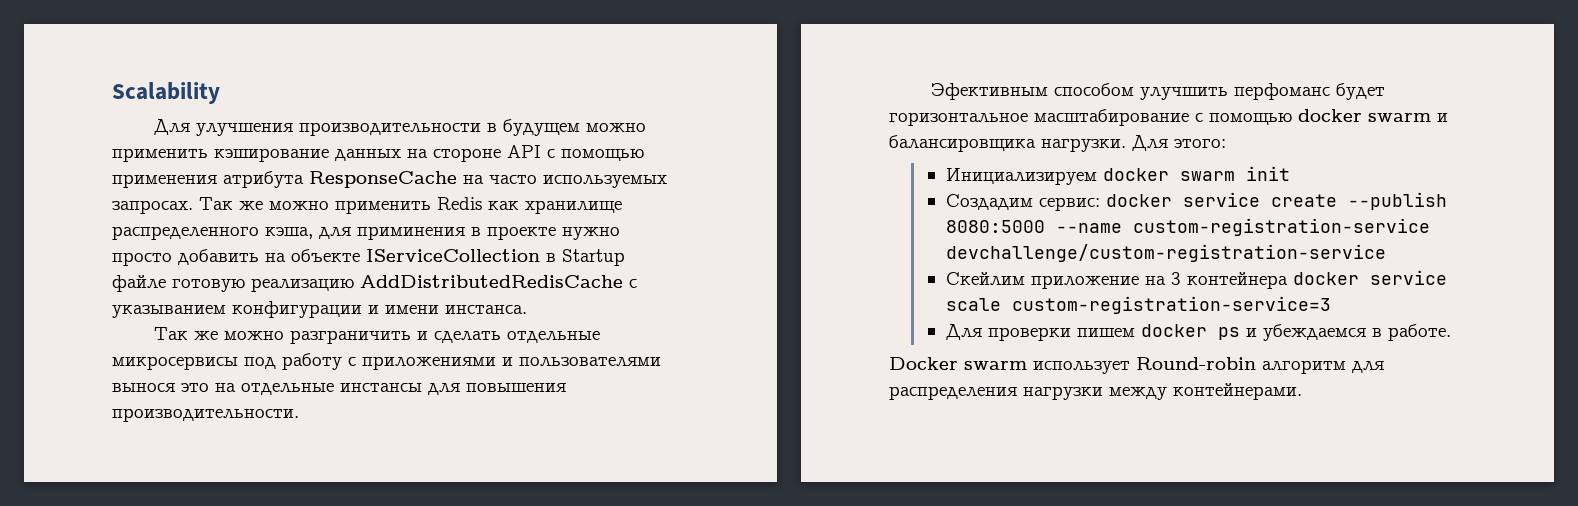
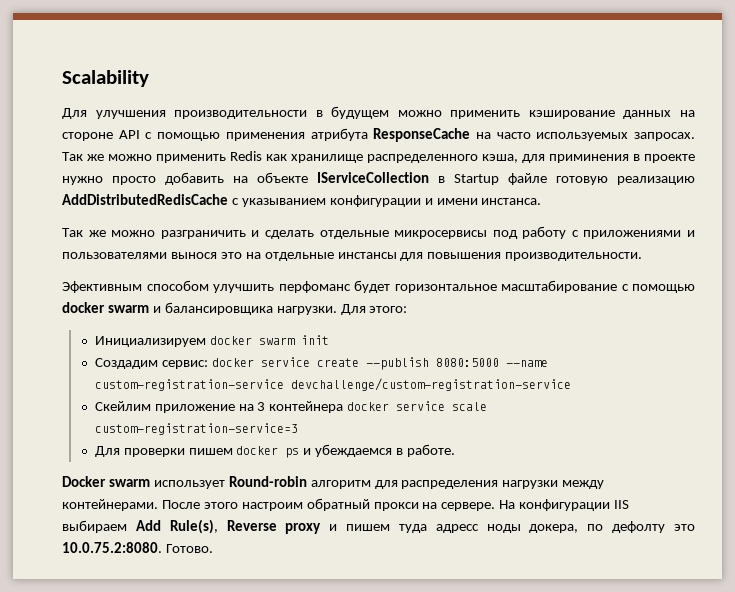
(1302, 391) none -> [161,498,630,511] [62,519,695,534] [62,542,213,553] После этого настроим обратный прокси на сервере. На конфигурации IIS выбираем Add Rule(s), Reverse proxy и пишем туда адресс ноды докера, по дефолту это 10.0.75.2:8080. Готово.

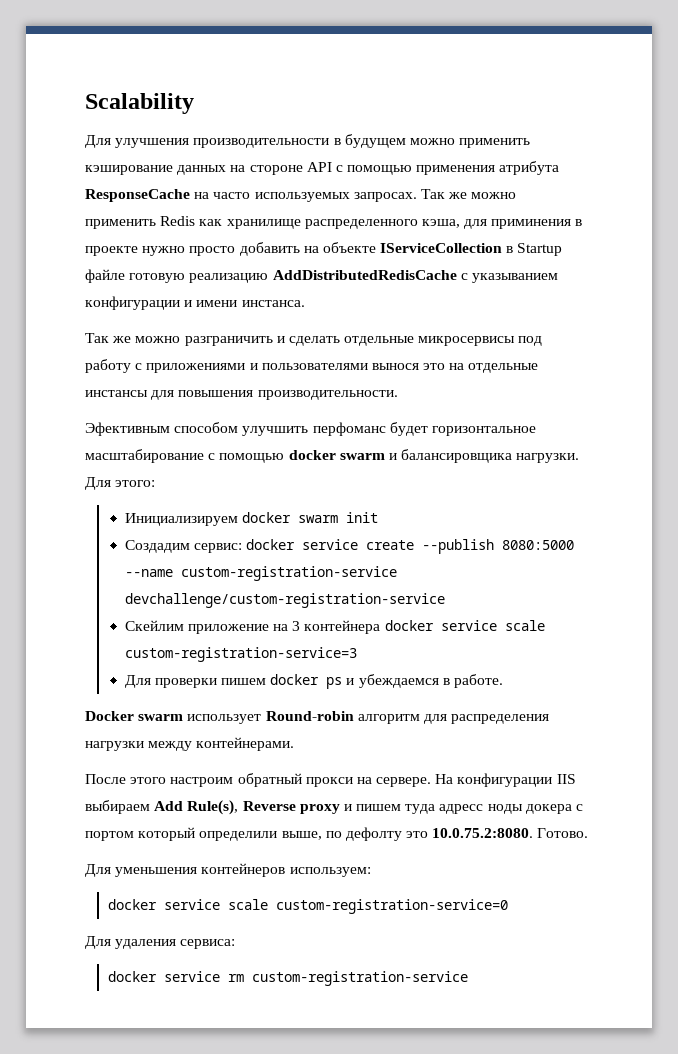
(158, 505) none -> (295, 744) //
[529,524,579,533] докера, -> [525,804,584,814] [85,827,322,841] докера с портом который определили выше,
(213, 548) none -> [85,863,371,877] [107,899,508,914] [85,936,236,949] [107,971,468,986] // Для уменьшения контейнеров используем: // docker service scale custom-registration-service=0 // Для удаления сервиса: // docker service rm custom-registration-service

